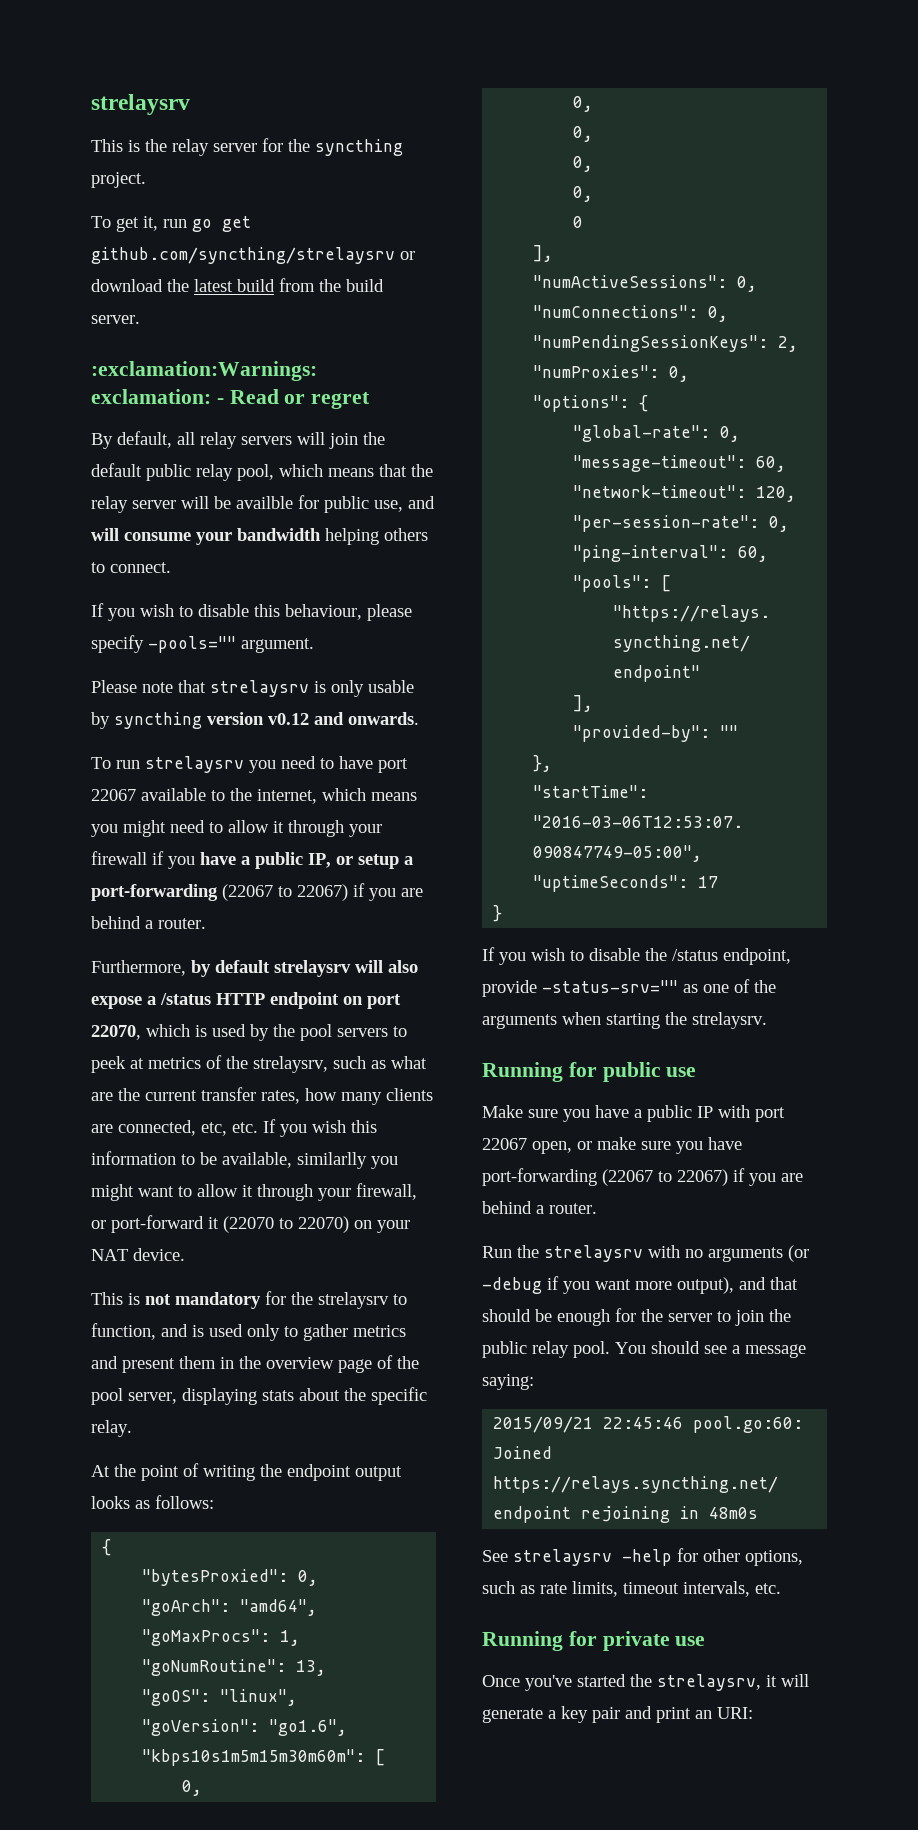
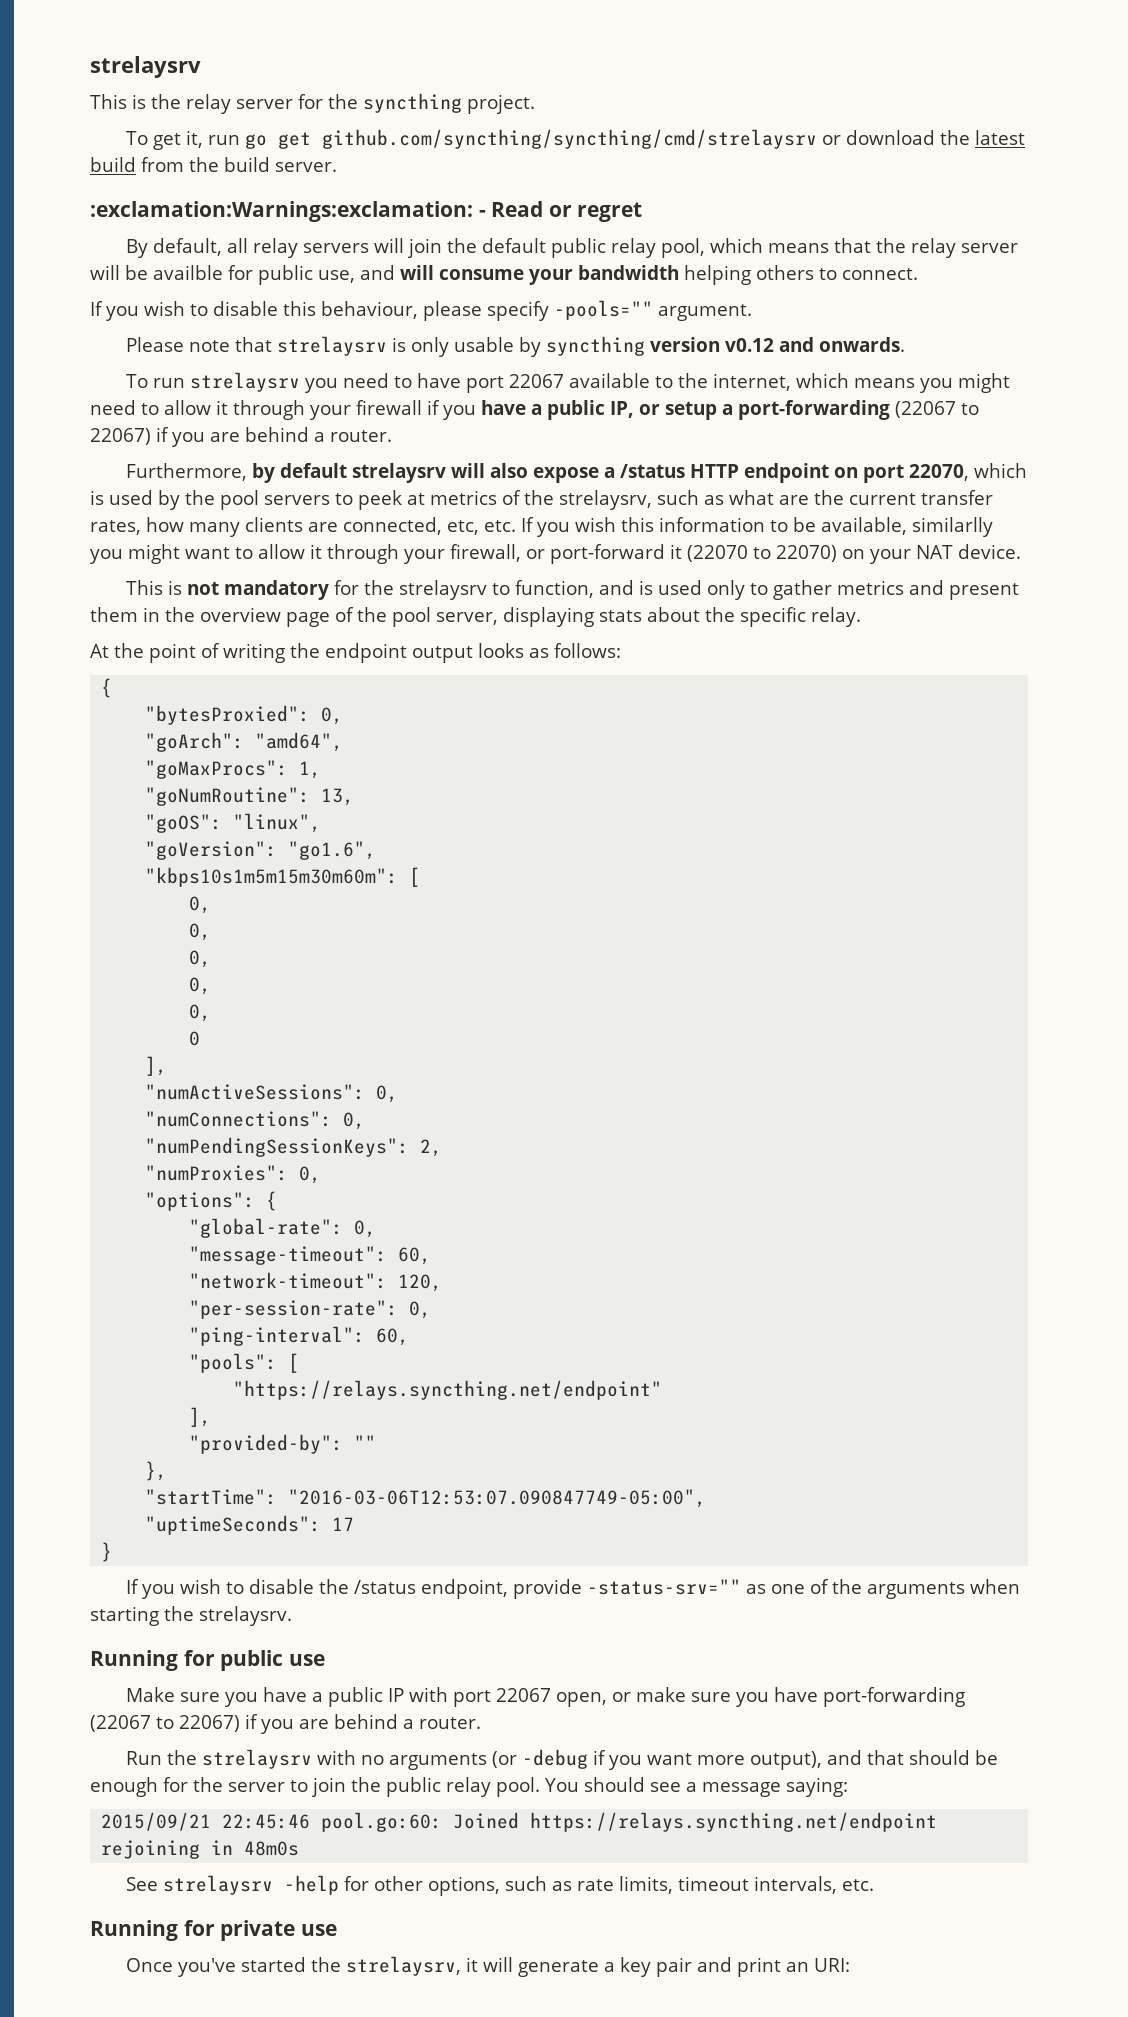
[91,247,395,264] github.com/syncthing/strelaysrv -> [322,129,818,149] github.com/syncthing/syncthing/cmd/strelaysrv

